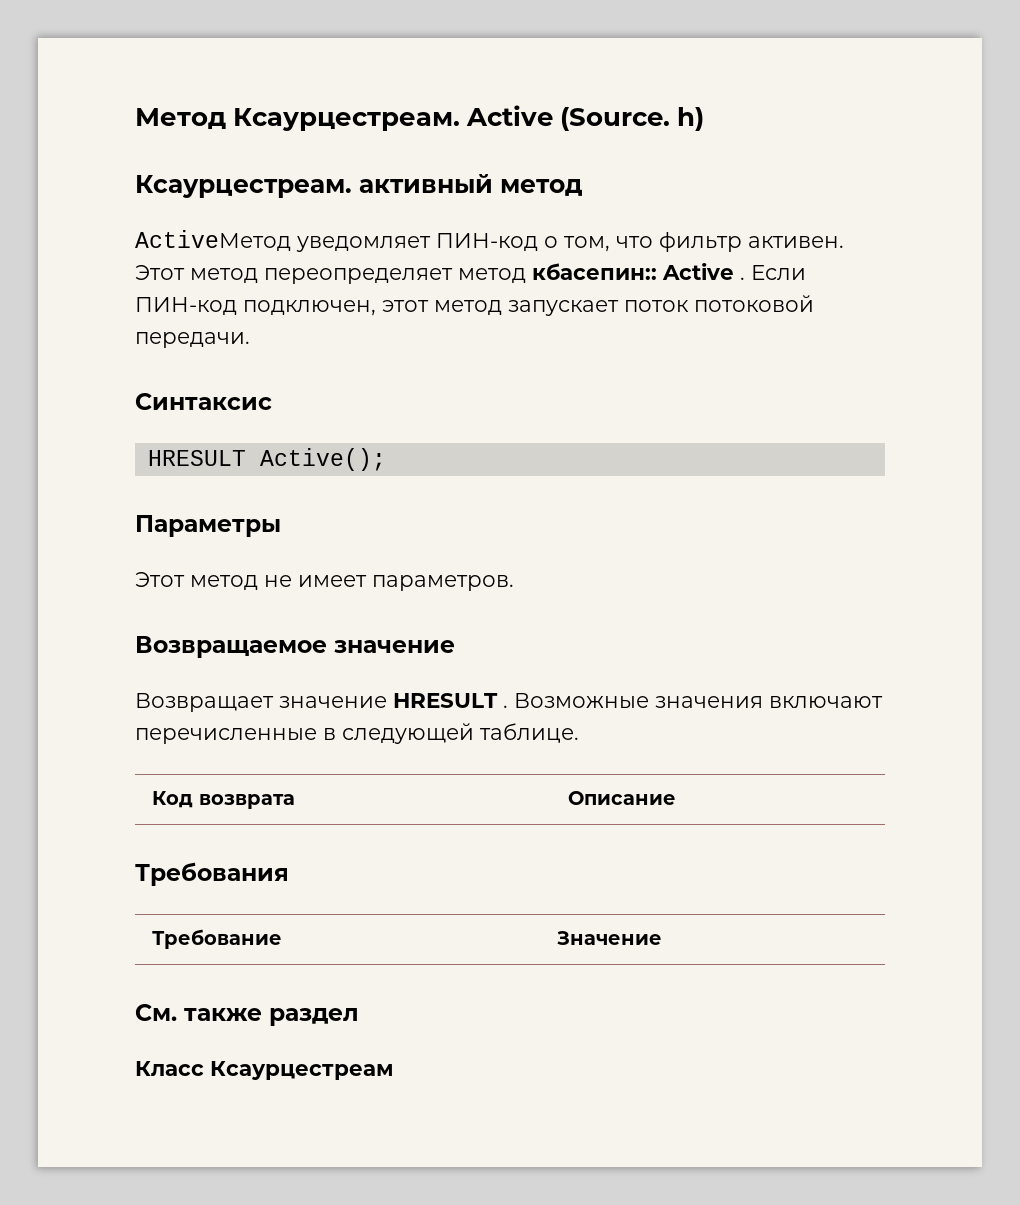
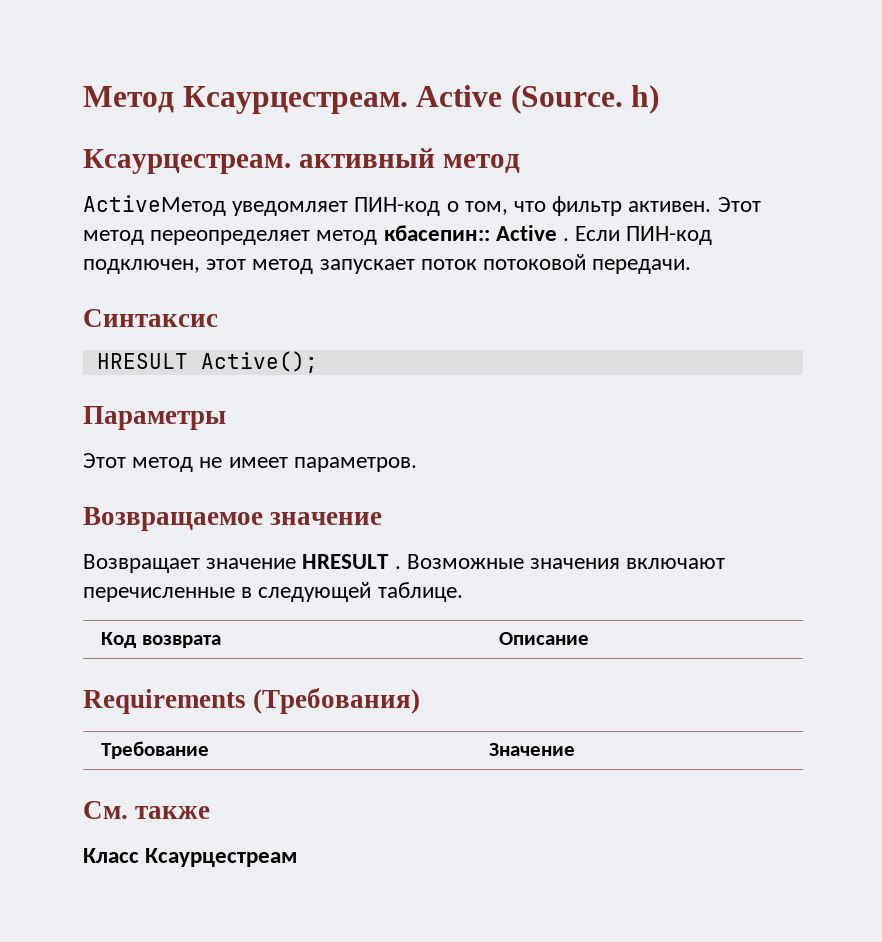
[135,862,289,886] Требования -> [83,688,421,714] Requirements (Требования)
[269,1008,359,1026] раздел -> (211, 812) none

